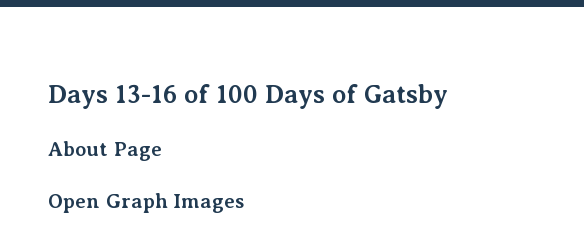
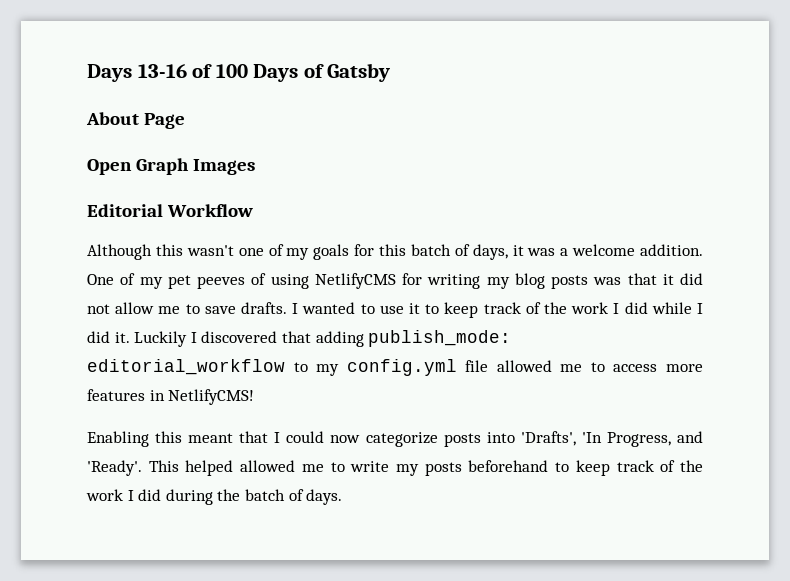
(245, 203) none -> [87,204,253,217] [87,244,703,260] [87,273,703,289] [87,302,703,318] [87,330,512,347] [87,359,703,376] [87,389,255,405] [87,431,703,447] [87,460,703,476] [86,489,343,505] // Editorial Workflow // Although this wasn't one of my goals for this batch of days, it was a welcome addition. One of my pet peeves of using NetlifyCMS for writing my blog posts was that it did not allow me to save drafts. I wanted to use it to keep track of the work I did while I did it. Luckily I discovered that adding publish_mode: editorial_workflow to my config.yml file allowed me to access more features in NetlifyCMS! // Enabling this meant that I could now categorize posts into 'Drafts', 'In Progress, and 'Ready'. This helped allowed me to write my posts beforehand to keep track of the work I did during the batch of days.

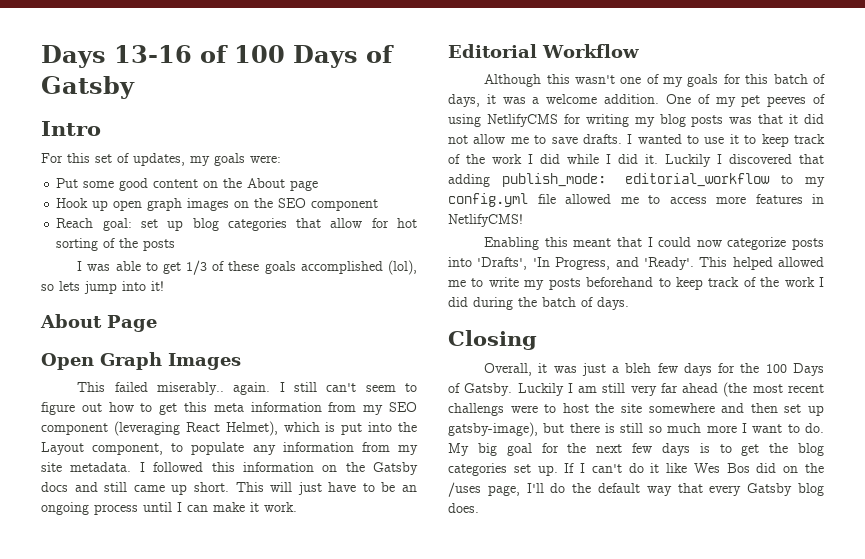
(391, 72) none -> [41,121,101,136] [41,153,281,166] [56,178,319,191] [56,198,379,211] [56,218,417,231] [56,238,176,251] [77,260,417,275] [41,281,164,294] // Intro // For this set of updates, my goals were: // Put some good content on the About page // Hook up open graph images on the SEO component // Reach goal: set up blog categories that allow for hot sorting of the posts // I was able to get 1/3 of these goals accomplished (lol), so lets jump into it!
(255, 167) none -> [77,382,417,395] [41,402,418,415] [41,421,417,436] [41,442,418,455] [41,462,418,475] [41,482,417,495] [41,502,297,515] // This failed miserably.. again. I still can't seem to figure out how to get this meta information from my SEO component (leveraging React Helmet), which is put into the Layout component, to populate any information from my site metadata. I followed this information on the Gatsby docs and still came up short. This will just have to be an ongoing process until I can make it work.
(343, 497) none -> [448,330,537,350] [484,363,824,376] [448,382,824,397] [448,403,824,416] [448,422,824,437] [448,443,824,456] [448,463,824,476] [448,482,824,497] [448,503,479,513] // Closing // Overall, it was just a bleh few days for the 100 Days of Gatsby. Luckily I am still very far ahead (the most recent challengs were to host the site somewhere and then set up gatsby-image), but there is still so much more I want to do. My big goal for the next few days is to get the blog categories set up. If I can't do it like Wes Bos did on the /uses page, I'll do the default way that every Gatsby blog does.

